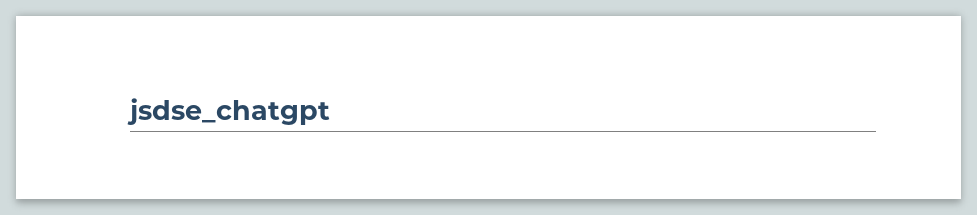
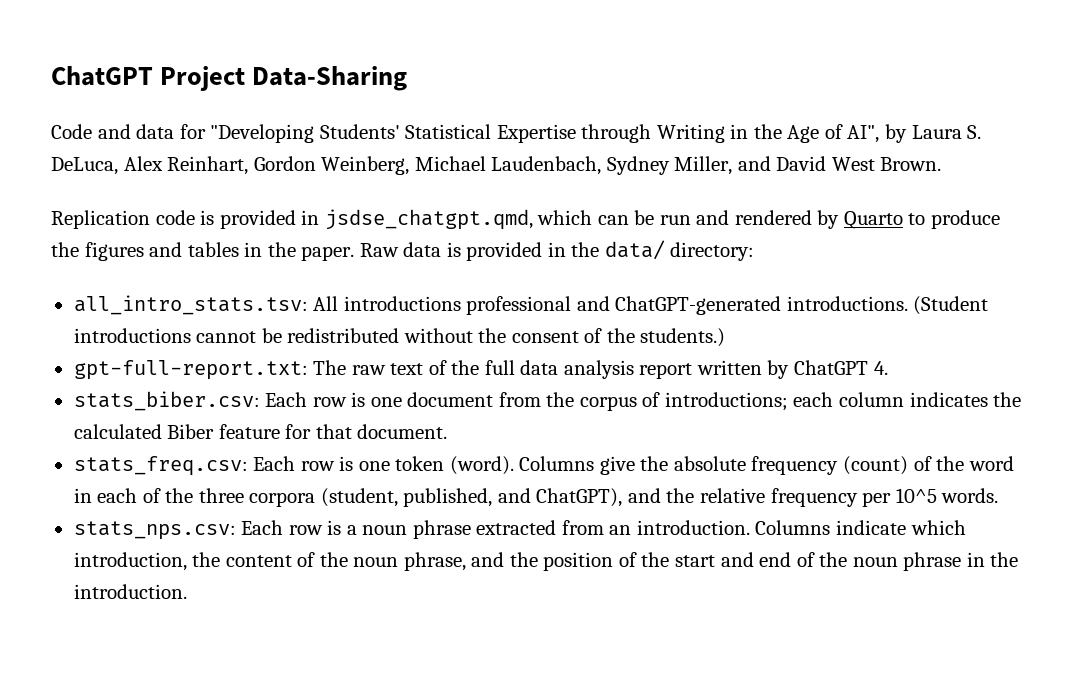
[127,98,330,125] jsdse_chatgpt -> [51,66,408,91] [51,124,982,143] [51,156,942,175] [51,209,1001,230] [51,240,755,261] [73,295,989,315] [73,328,726,347] [73,360,888,380] [73,391,1022,411] [73,424,448,439] [73,456,1014,476] [73,488,999,507] [73,520,966,540] [73,552,1019,571] [73,584,187,599] ChatGPT Project Data-Sharing // Code and data for "Developing Students' Statistical Expertise through Writing in the Age of AI", by Laura S. DeLuca, Alex Reinhart, Gordon Weinberg, Michael Laudenbach, Sydney Miller, and David West Brown. // Replication code is provided in jsdse_chatgpt.qmd, which can be run and rendered by Quarto to produce the figures and tables in the paper. Raw data is provided in the data/ directory: // all_intro_stats.tsv: All introductions professional and ChatGPT-generated introductions. (Student introductions cannot be redistributed without the consent of the students.) // gpt-full-report.txt: The raw text of the full data analysis report written by ChatGPT 4. // stats_biber.csv: Each row is one document from the corpus of introductions; each column indicates the calculated Biber feature for that document. // stats_freq.csv: Each row is one token (word). Columns give the absolute frequency (count) of the word in each of the three corpora (student, published, and ChatGPT), and the relative frequency per 10^5 words. // stats_nps.csv: Each row is a noun phrase extracted from an introduction. Columns indicate which introduction, the content of the noun phrase, and the position of the start and end of the noun phrase in the introduction.

